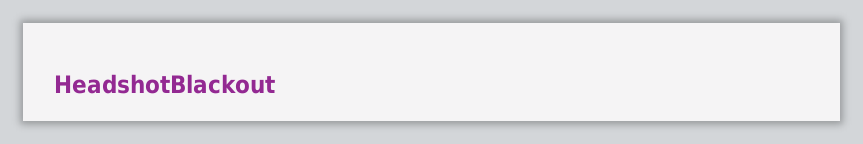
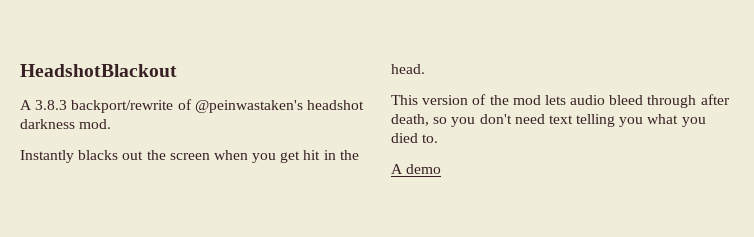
(275, 84) none -> [20,99,364,113] [20,119,112,129] [20,150,359,163] [391,64,425,74] [391,94,730,108] [391,114,706,127] [391,133,439,143] [391,164,442,174] // A 3.8.3 backport/rewrite of @peinwastaken's headshot darkness mod. // Instantly blacks out the screen when you get hit in the head. // This version of the mod lets audio bleed through after death, so you don't need text telling you what you died to. // A demo

